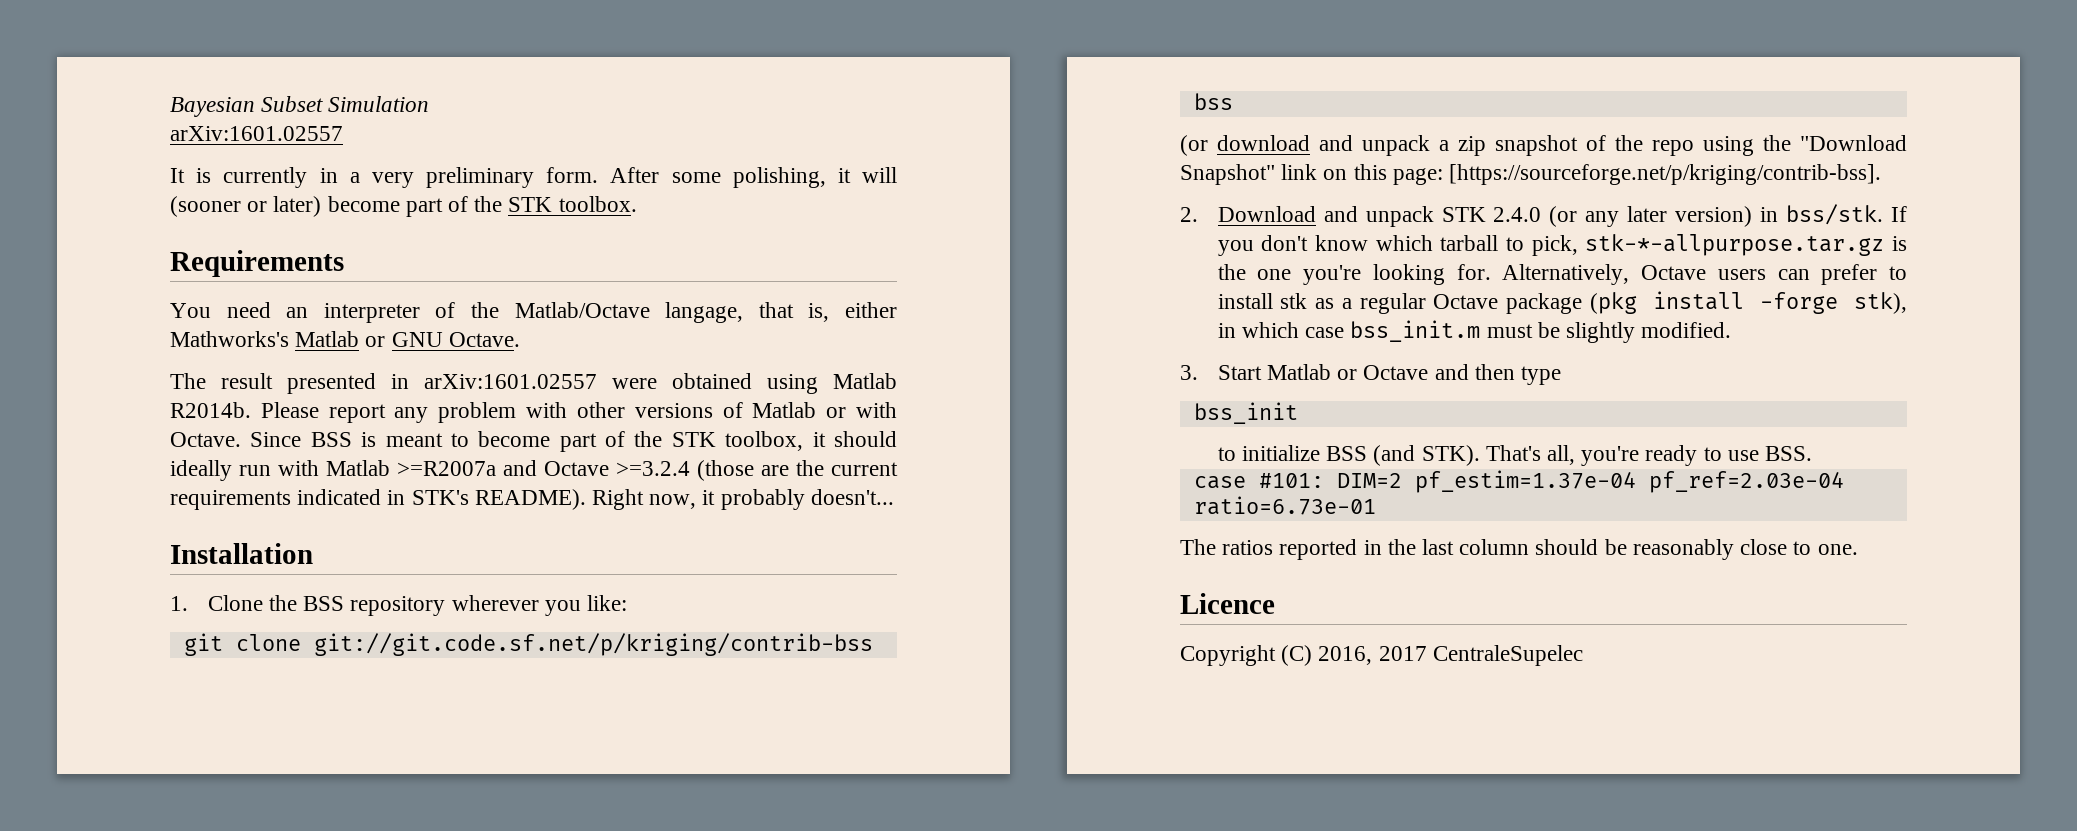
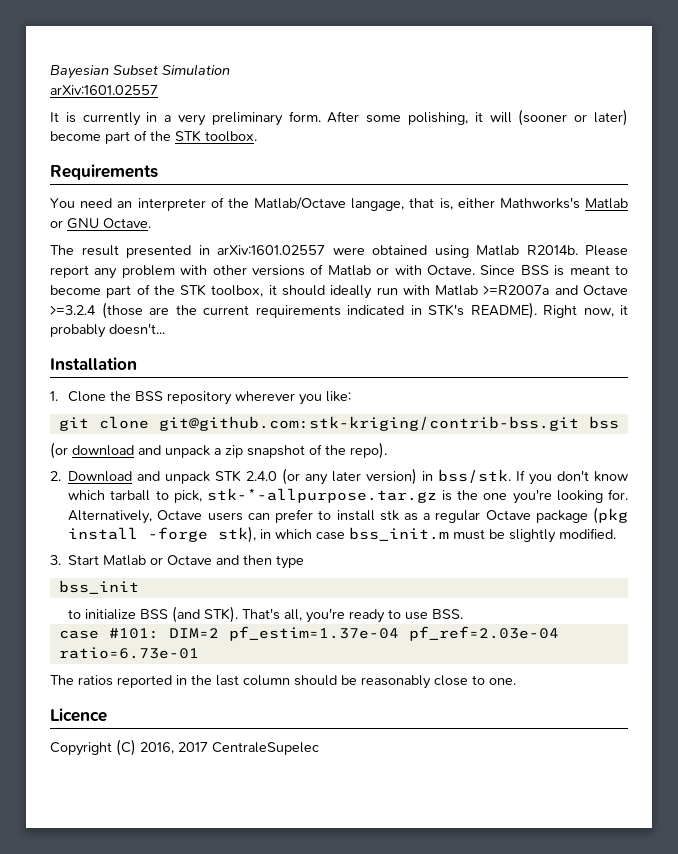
[313,633,873,656] git://git.code.sf.net/p/kriging/contrib-bss -> [158,416,579,431] git@github.com:stk-kriging/contrib-bss.git
[1652,135,1907,156] [1180,164,1882,185] repo using the "Download Snapshot" link on this page: [https://sourceforge.net/p/kriging/contrib-bss]. -> [350,442,387,459] repo).

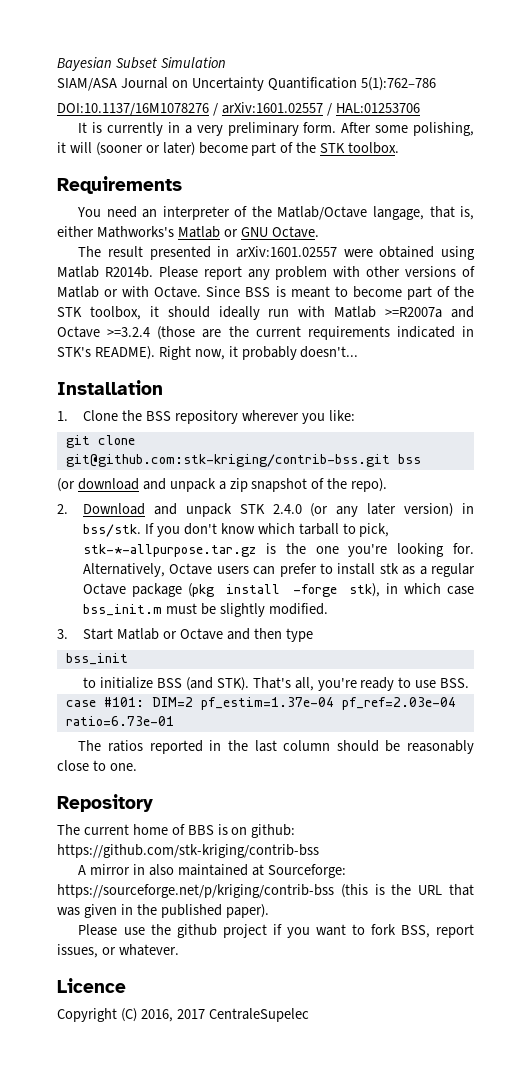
[50,85,158,95] arXiv:1601.02557 -> [57,77,436,91] [57,102,420,116] SIAM/ASA Journal on Uncertainty Quantification 5(1):762–786 // DOI:10.1137/16M1078276 / arXiv:1601.02557 / HAL:01253706
(516, 681) none -> [57,794,153,812] [57,824,296,838] [57,844,319,858] [78,864,346,878] [57,884,475,898] [57,904,269,918] [78,924,474,938] [57,944,179,958] // Repository // The current home of BBS is on github: https://github.com/stk-kriging/contrib-bss // A mirror in also maintained at Sourceforge: https://sourceforge.net/p/kriging/contrib-bss (this is the URL that was given in the published paper). // Please use the github project if you want to fork BSS, report issues, or whatever.

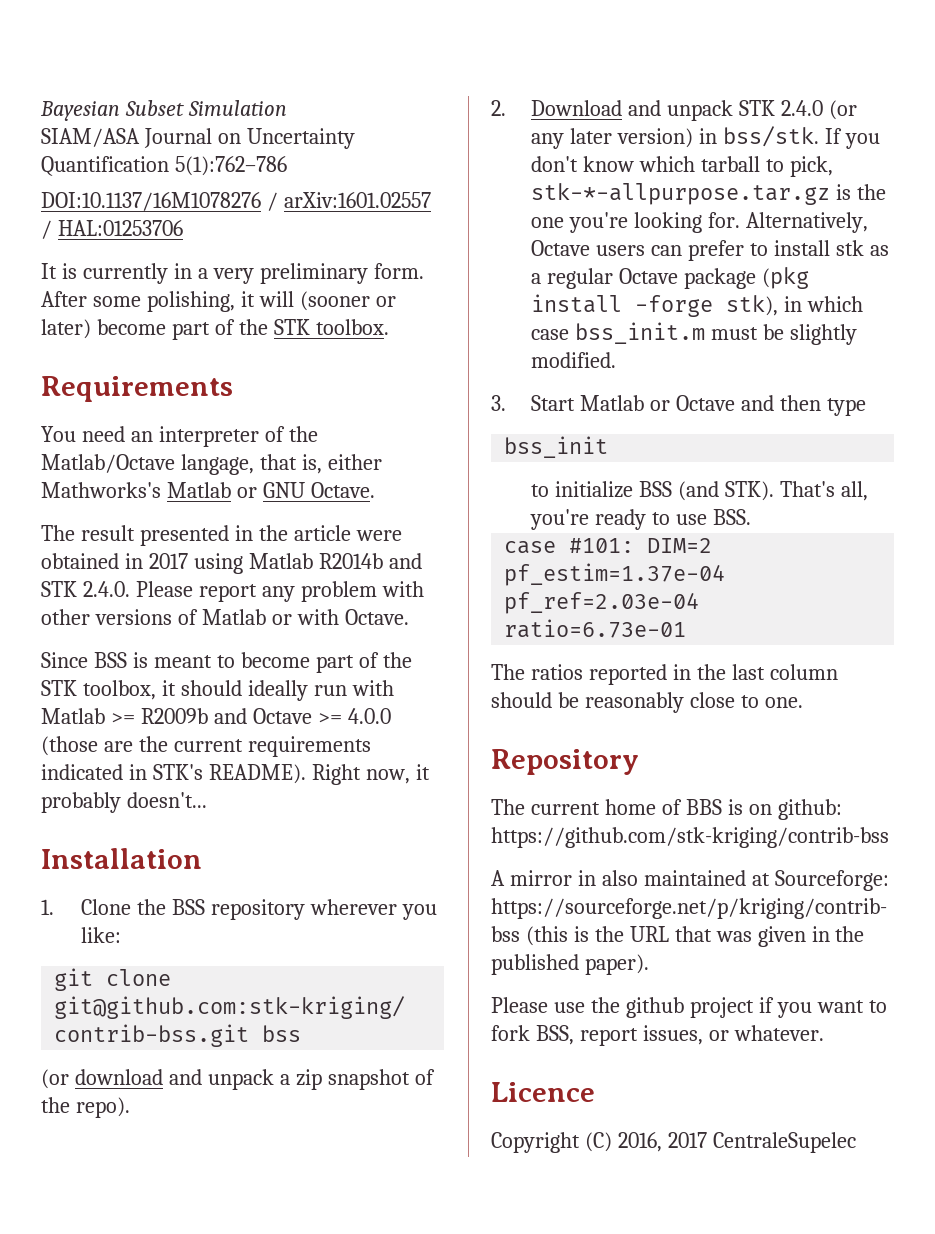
[236,246,476,260] [57,266,153,278] arXiv:1601.02557 were obtained using Matlab R2014b. -> [258,525,402,541] [41,553,422,574] [41,581,130,597] the article were obtained in 2017 using Matlab R2014b and STK 2.4.0.
(202, 292) none -> (409, 617) //
[385,306,475,318] [57,326,151,338] >=R2007a and Octave >=3.2.4 -> [110,708,391,724] >= R2009b and Octave >= 4.0.0

